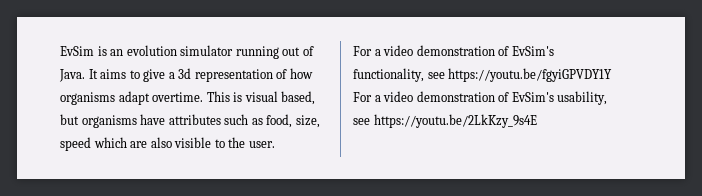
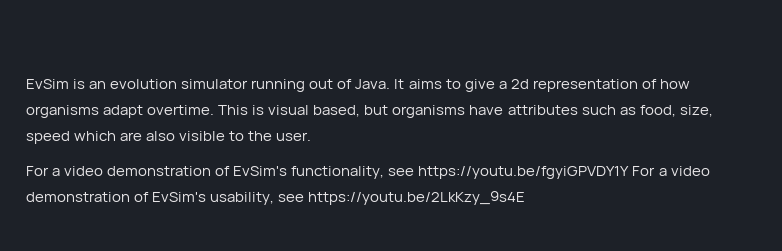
[178,68,192,79] 3d -> [510,79,529,89] 2d

